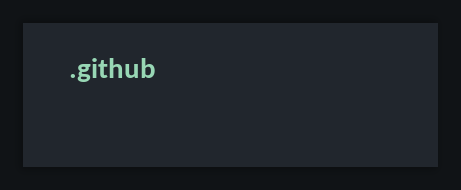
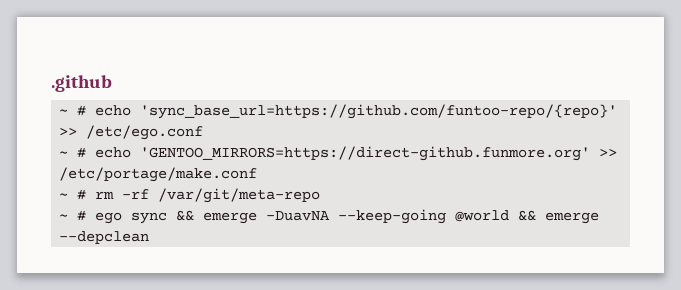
(156, 70) none -> [58,104,617,119] [58,125,203,140] [58,146,617,161] [58,167,257,182] [58,188,320,203] [58,209,599,224] [58,231,149,244] // ~ # echo 'sync_base_url=https://github.com/funtoo-repo/{repo}' >> /etc/ego.conf // ~ # echo 'GENTOO_MIRRORS=https://direct-github.funmore.org' >> /etc/portage/make.conf // ~ # rm -rf /var/git/meta-repo // ~ # ego sync && emerge -DuavNA --keep-going @world && emerge --depclean

